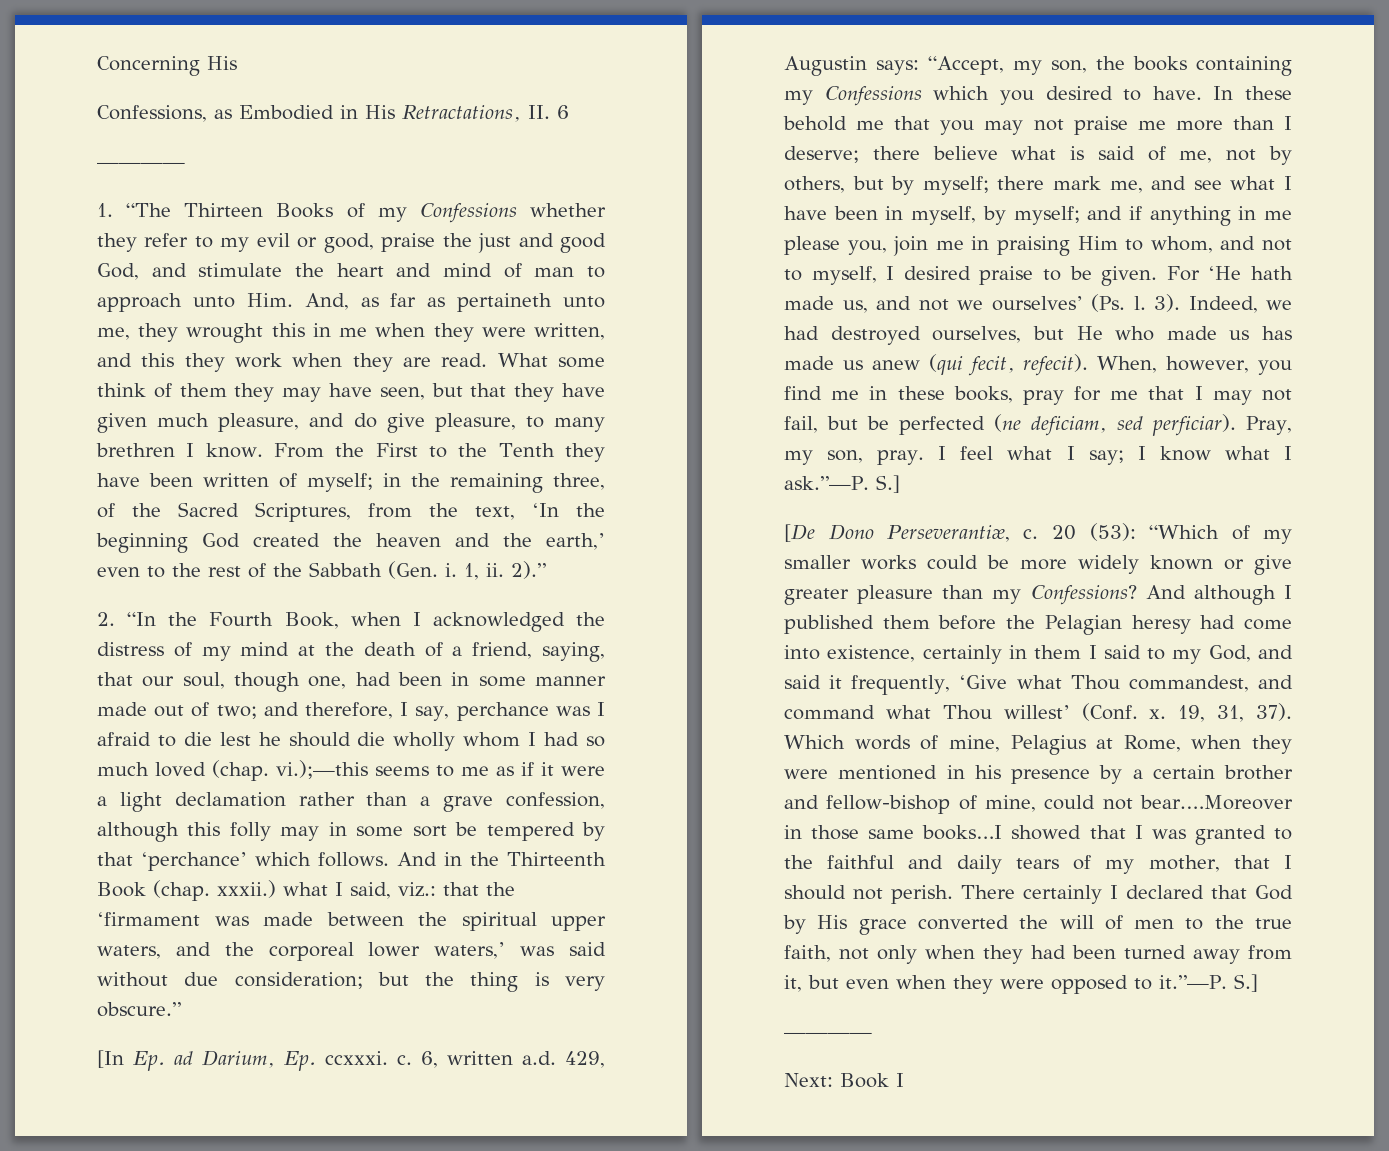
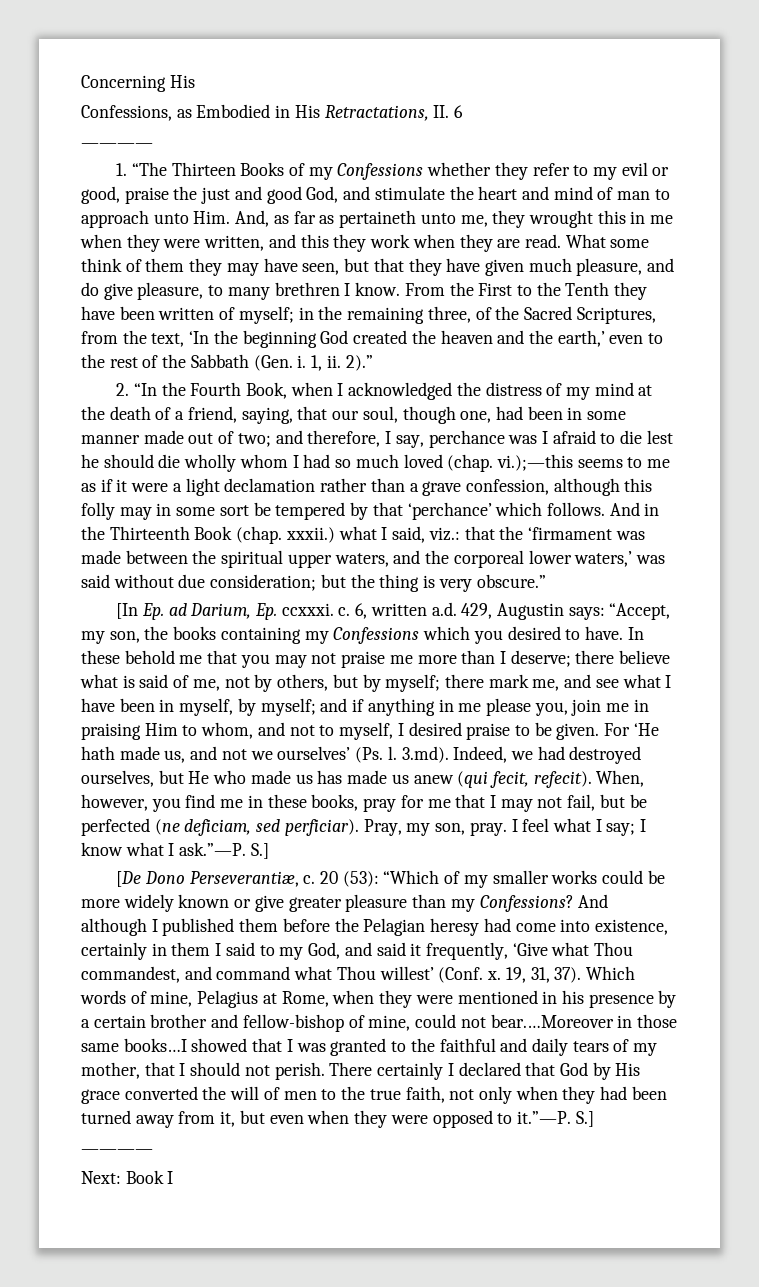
[1154,294,1180,312] 3). -> [401,746,449,763] 3.md).

